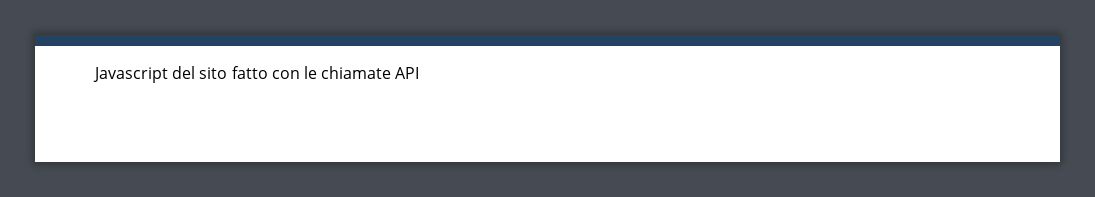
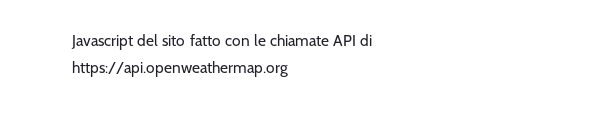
(420, 73) none -> [360,34,373,46] [72,61,288,77] di https://api.openweathermap.org

